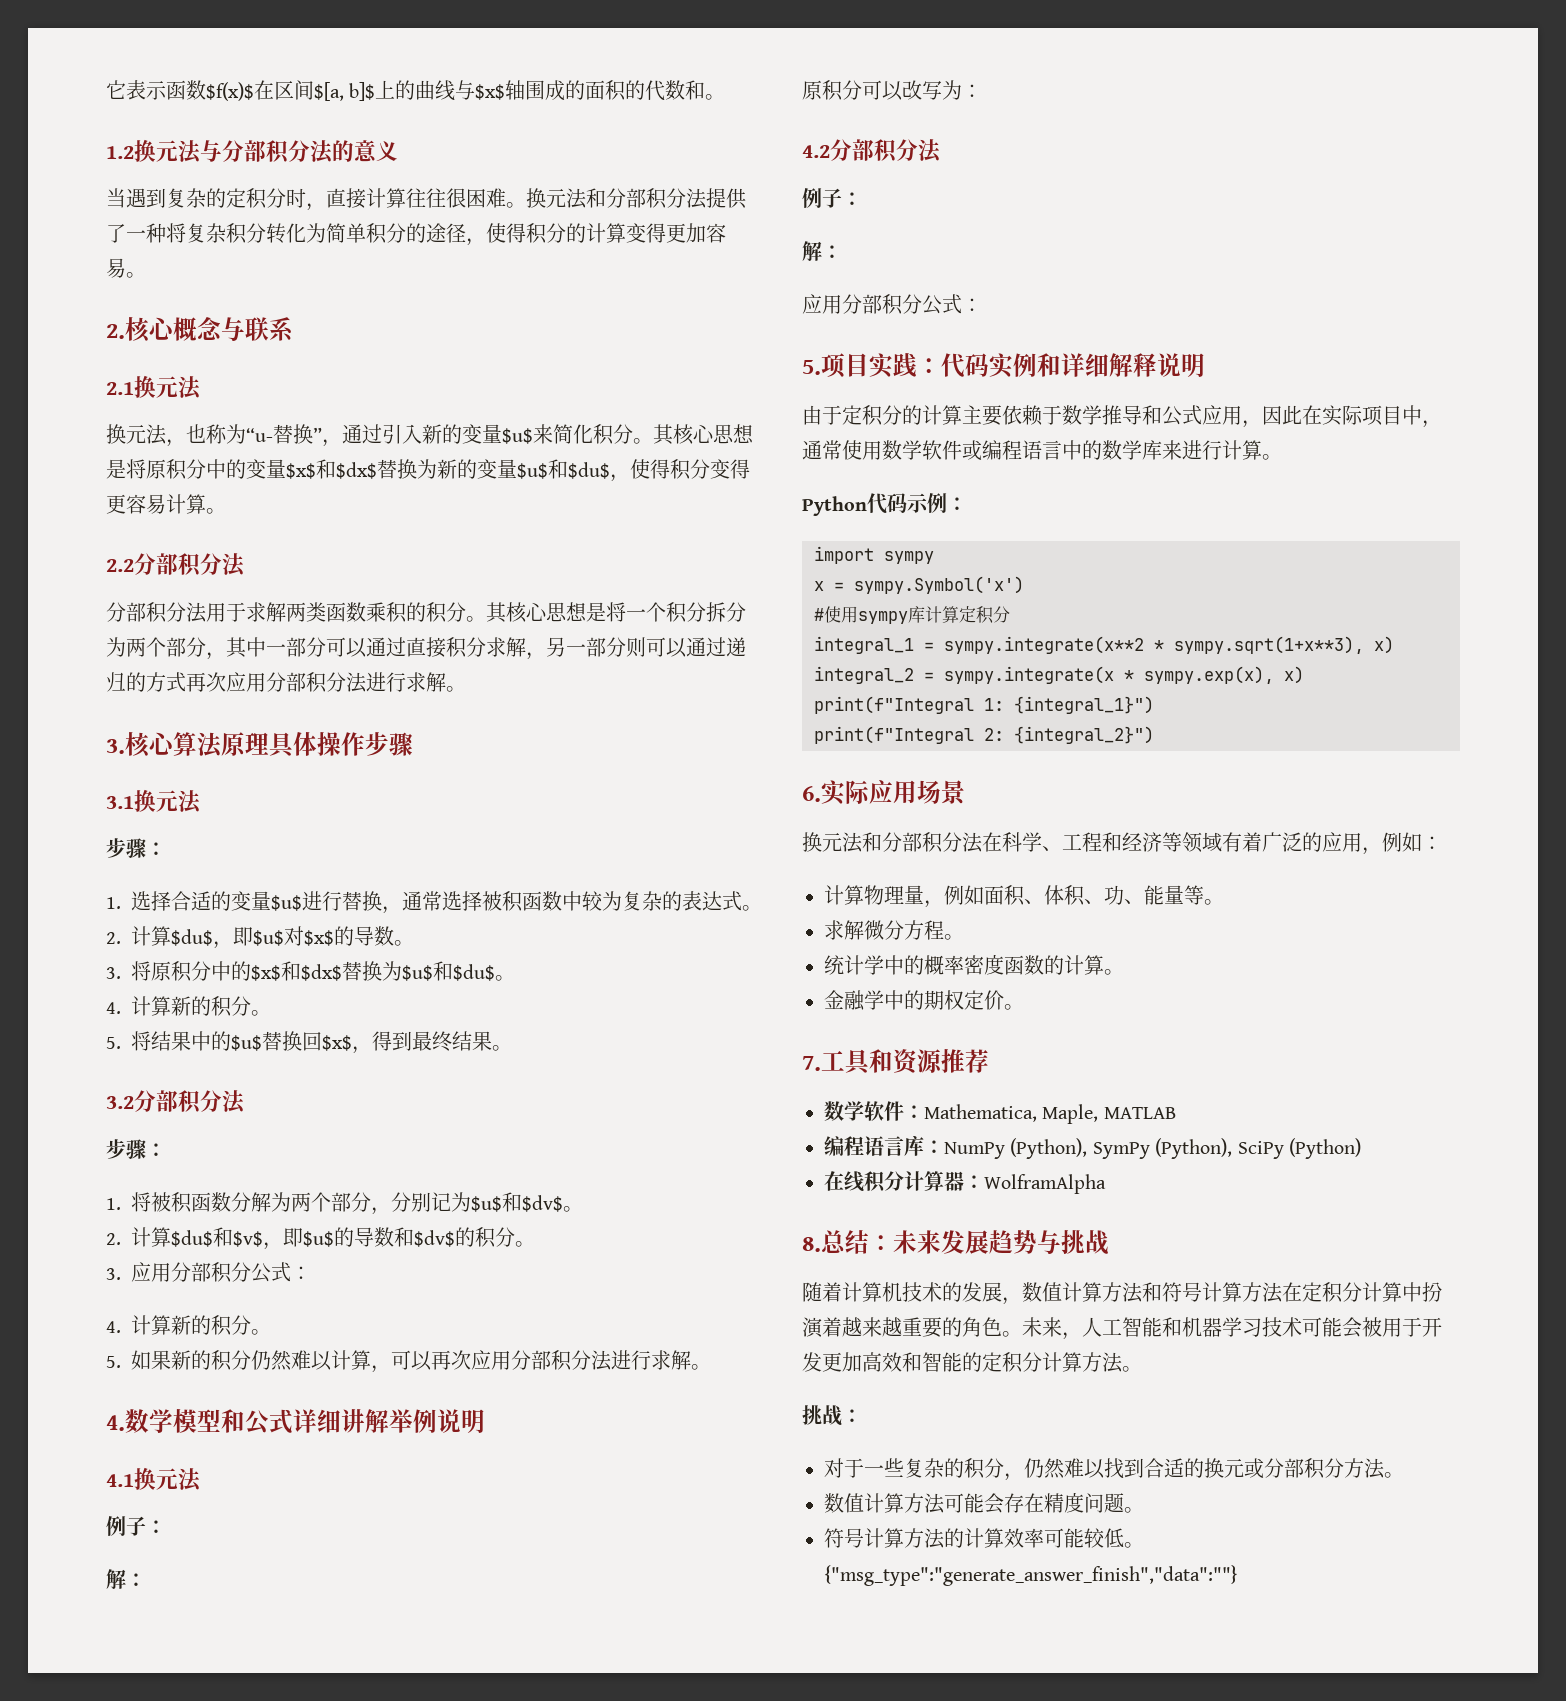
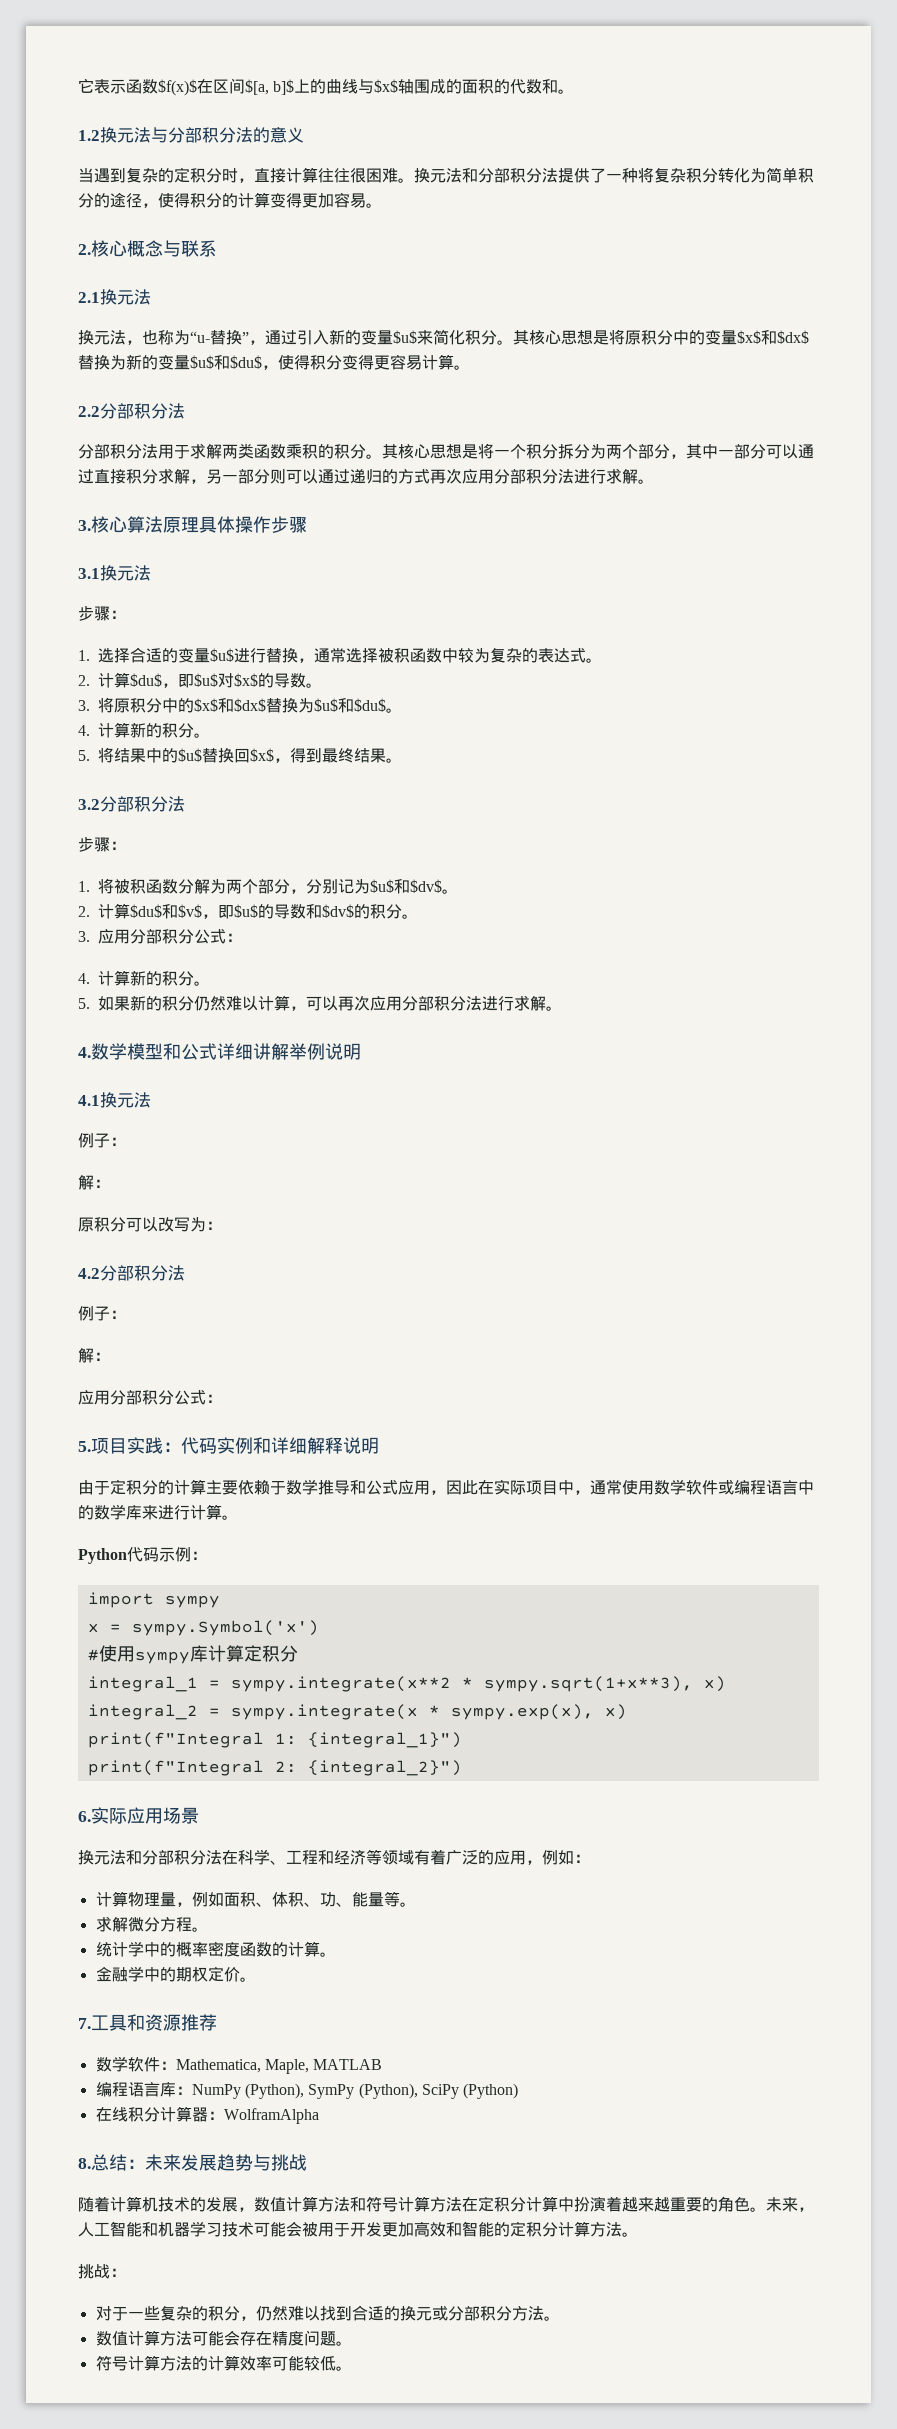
[824,1565,1238,1586] {"msg_type":"generate_answer_finish","data":""} -> (352, 2368) none

